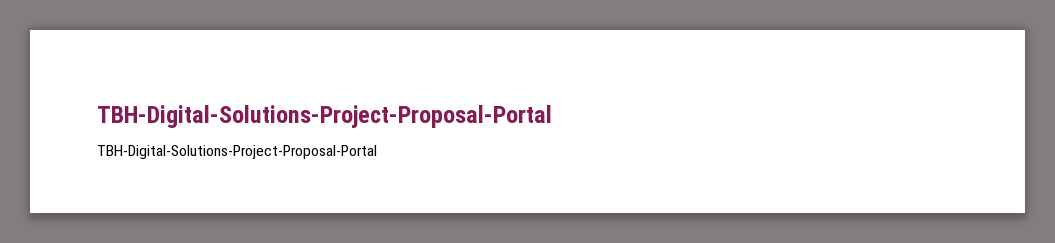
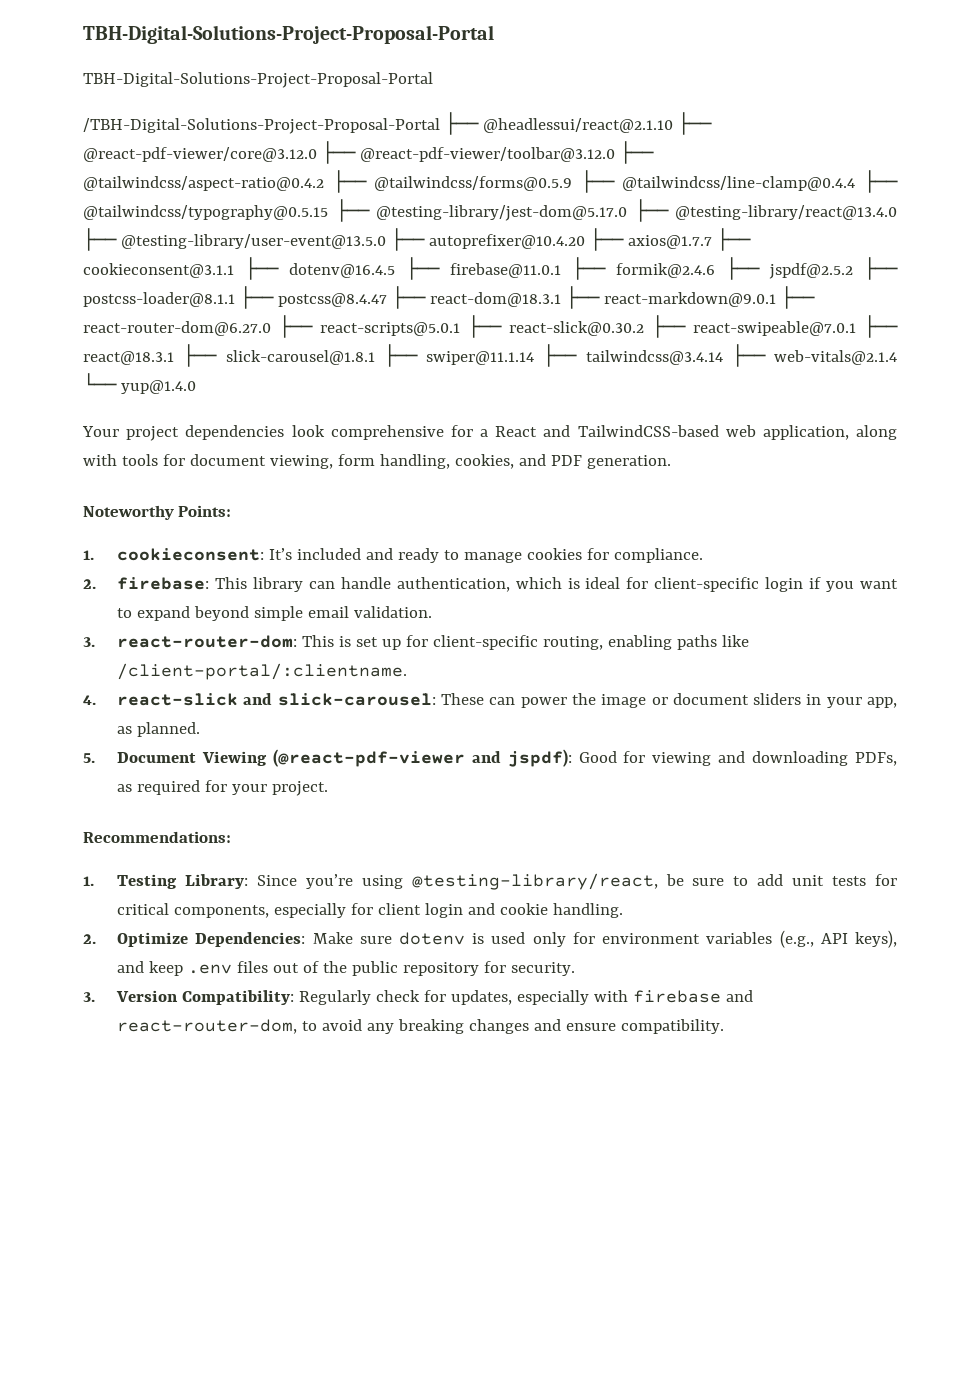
(377, 152) none -> [83,112,712,135] [83,141,654,164] [83,170,899,193] [83,199,897,222] [83,228,751,251] [83,257,898,280] [83,286,815,309] [83,315,898,338] [83,344,897,367] [83,373,196,394] [82,425,897,441] [83,454,671,469] [83,505,232,520] [83,548,704,563] [83,577,898,592] [117,606,433,621] [83,635,750,650] [117,663,408,680] [83,693,897,708] [117,722,201,737] [83,749,897,767] [117,780,329,796] [83,831,231,843] [83,873,898,890] [117,903,624,918] [83,930,897,948] [117,961,576,976] [83,990,754,1005] [117,1019,725,1034] // /TBH-Digital-Solutions-Project-Proposal-Portal ├── @headlessui/react@2.1.10 ├── @react-pdf-viewer/core@3.12.0 ├── @react-pdf-viewer/toolbar@3.12.0 ├── @tailwindcss/aspect-ratio@0.4.2 ├── @tailwindcss/forms@0.5.9 ├── @tailwindcss/line-clamp@0.4.4 ├── @tailwindcss/typography@0.5.15 ├── @testing-library/jest-dom@5.17.0 ├── @testing-library/react@13.4.0 ├── @testing-library/user-event@13.5.0 ├── autoprefixer@10.4.20 ├── axios@1.7.7 ├── cookieconsent@3.1.1 ├── dotenv@16.4.5 ├── firebase@11.0.1 ├── formik@2.4.6 ├── jspdf@2.5.2 ├── postcss-loader@8.1.1 ├── postcss@8.4.47 ├── react-dom@18.3.1 ├── react-markdown@9.0.1 ├── react-router-dom@6.27.0 ├── react-scripts@5.0.1 ├── react-slick@0.30.2 ├── react-swipeable@7.0.1 ├── react@18.3.1 ├── slick-carousel@1.8.1 ├── swiper@11.1.14 ├── tailwindcss@3.4.14 ├── web-vitals@2.1.4 └── yup@1.4.0 // Your project dependencies look comprehensive for a React and TailwindCSS-based web application, along with tools for document viewing, form handling, cookies, and PDF generation. // Noteworthy Points: // 1. cookieconsent: It’s included and ready to manage cookies for compliance. // 2. firebase: This library can handle authentication, which is ideal for client-specific login if you want to expand beyond simple email validation. // 3. react-router-dom: This is set up for client-specific routing, enabling paths like /client-portal/:clientname. // 4. react-slick and slick-carousel: These can power the image or document sliders in your app, as planned. // 5. Document Viewing (@react-pdf-viewer and jspdf): Good for viewing and downloading PDFs, as required for your project. // Recommendations: // 1. Testing Library: Since you’re using @testing-library/react, be sure to add unit tests for critical components, especially for client login and cookie handling. // 2. Optimize Dependencies: Make sure dotenv is used only for environment variables (e.g., API keys), and keep .env files out of the public repository for security. // 3. Version Compatibility: Regularly check for updates, especially with firebase and react-router-dom, to avoid any breaking changes and ensure compatibility.

